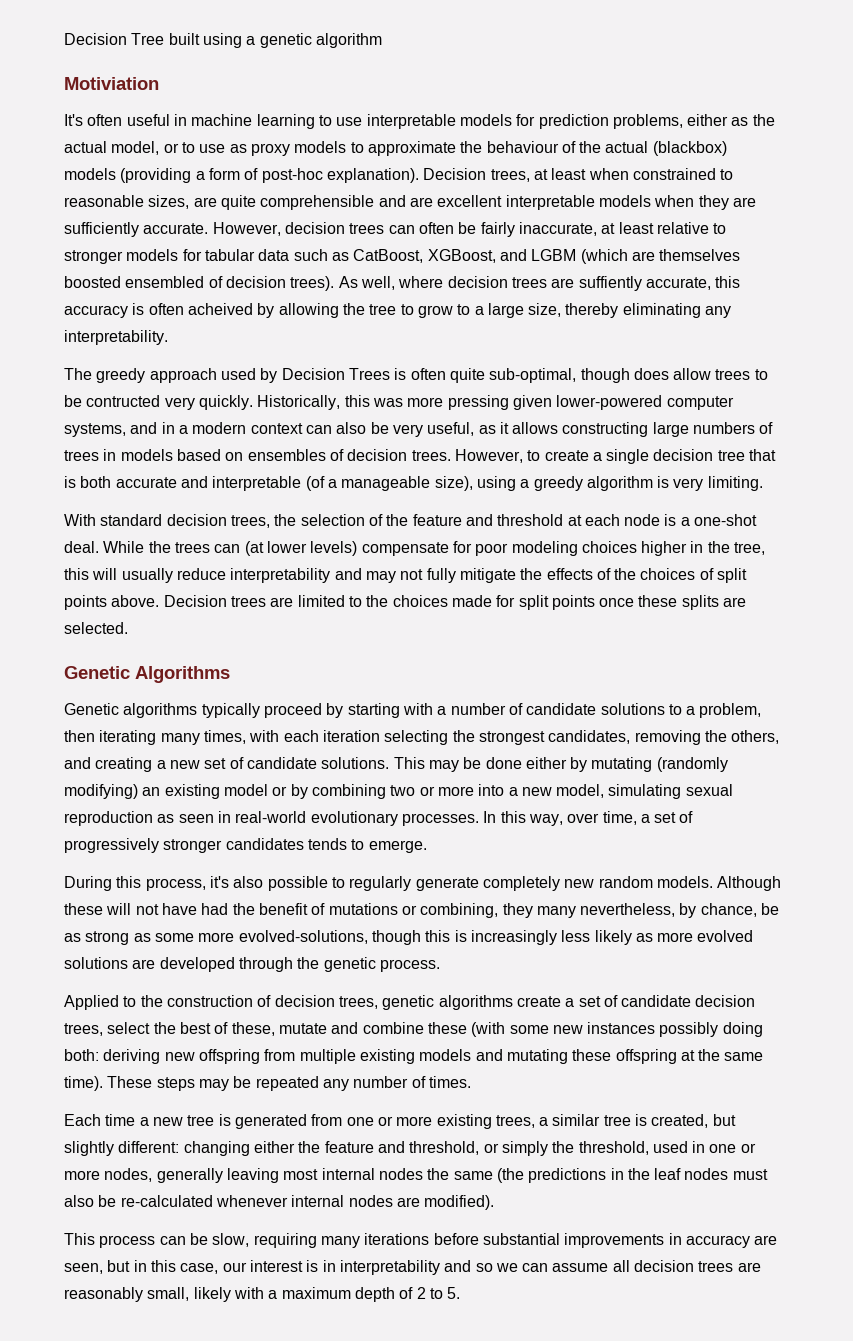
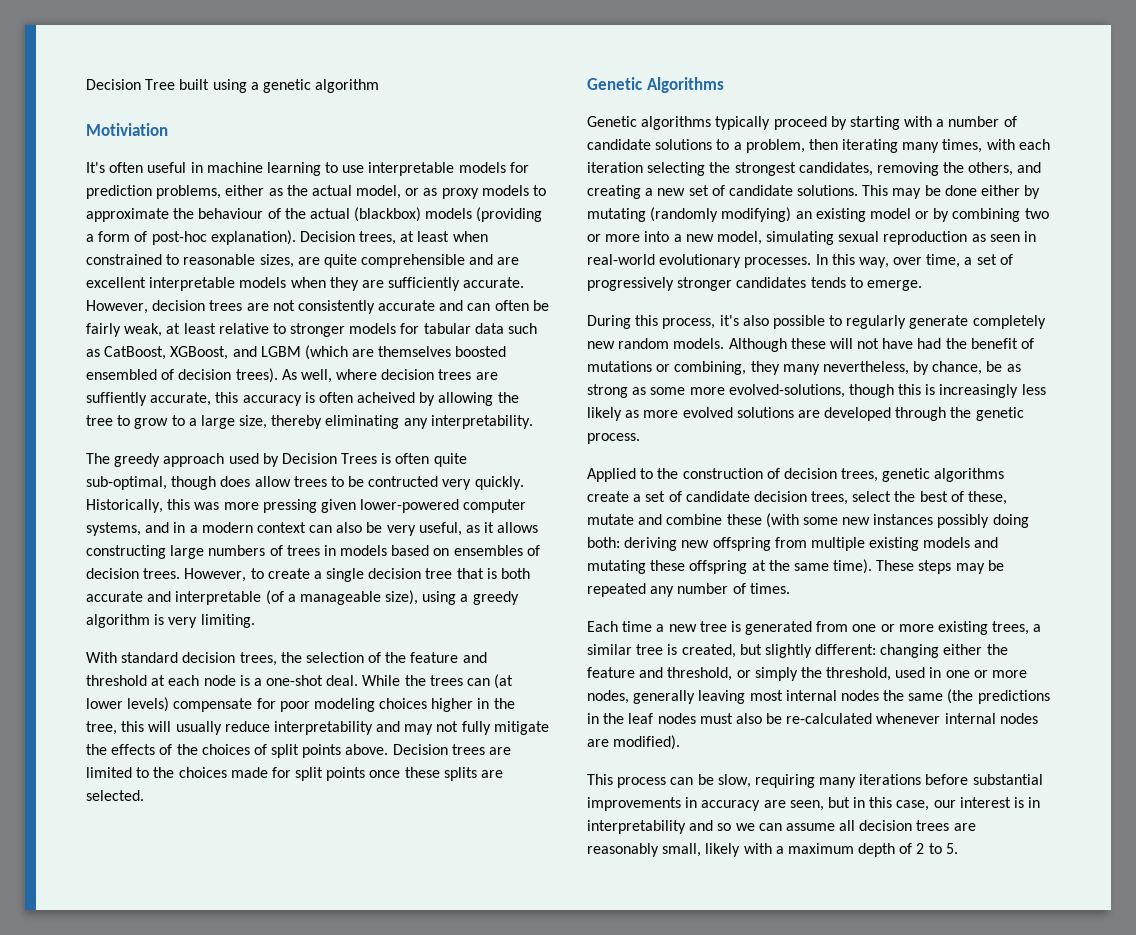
[181,142,226,153] to use -> (420, 192) none
(385, 228) none -> [246,300,464,314] are not consistently accurate and
[518,222,597,236] inaccurate, -> [124,323,163,337] weak,

